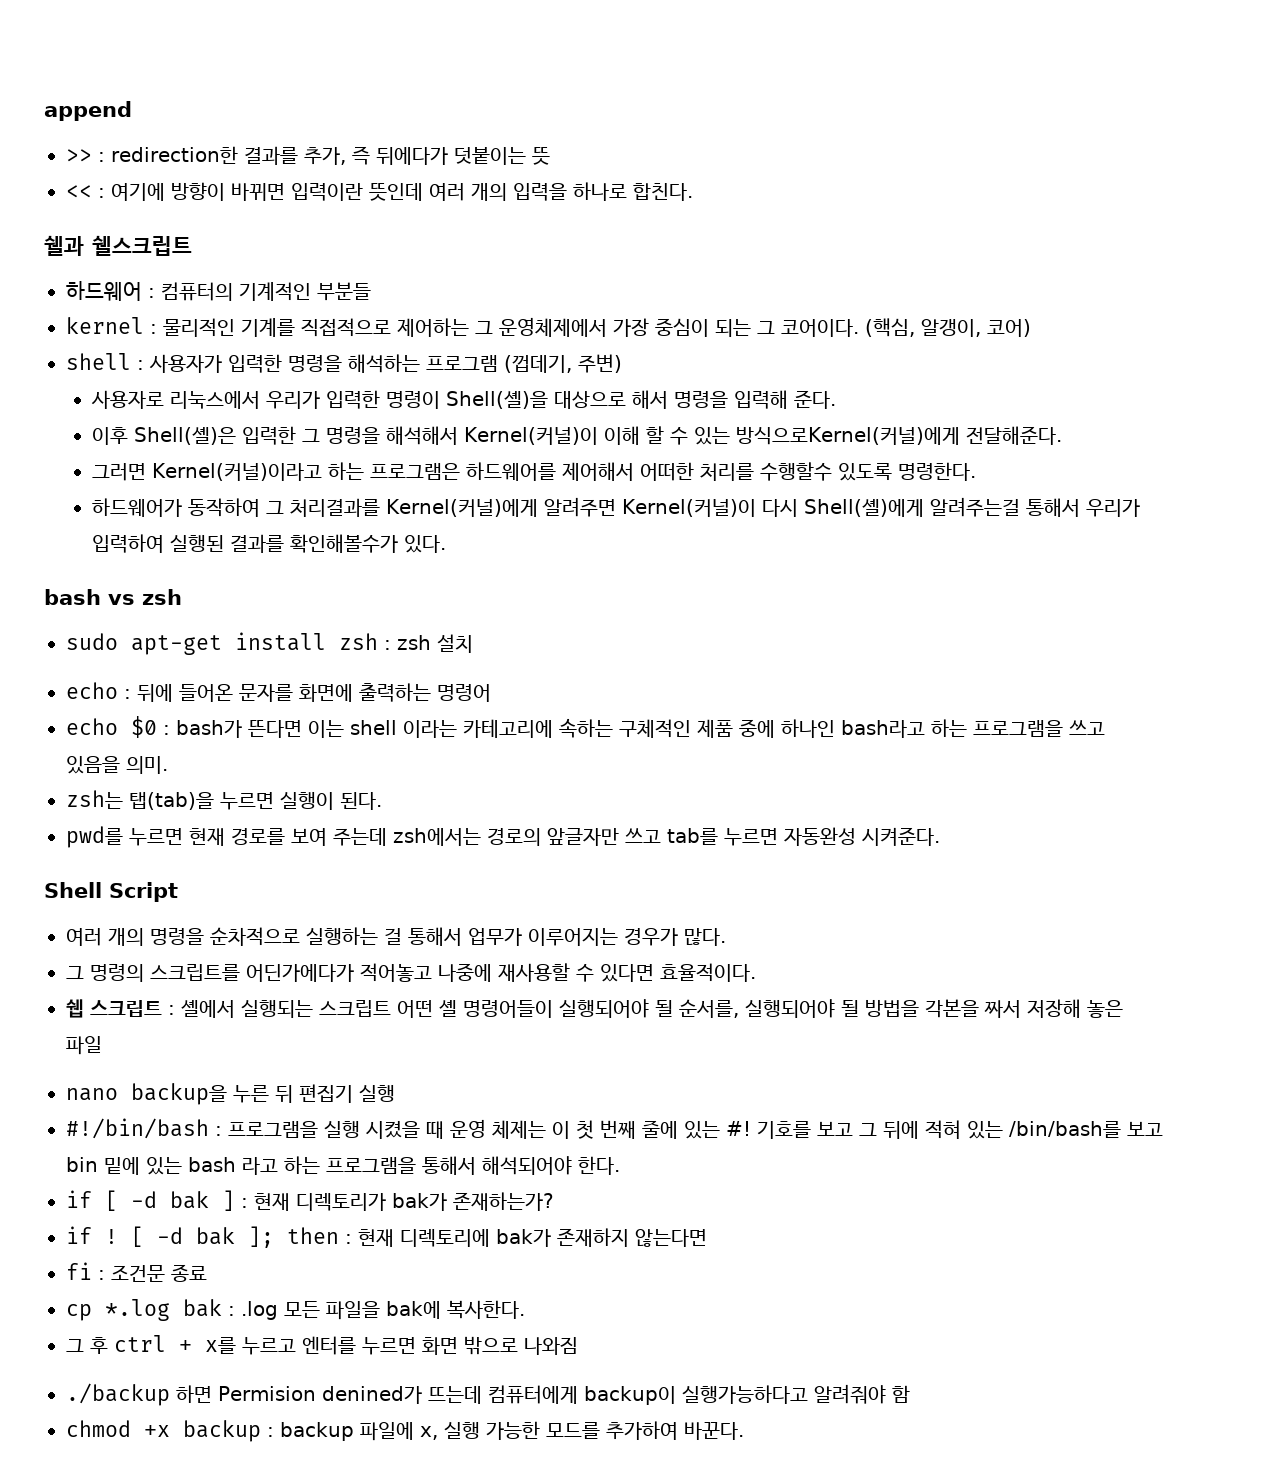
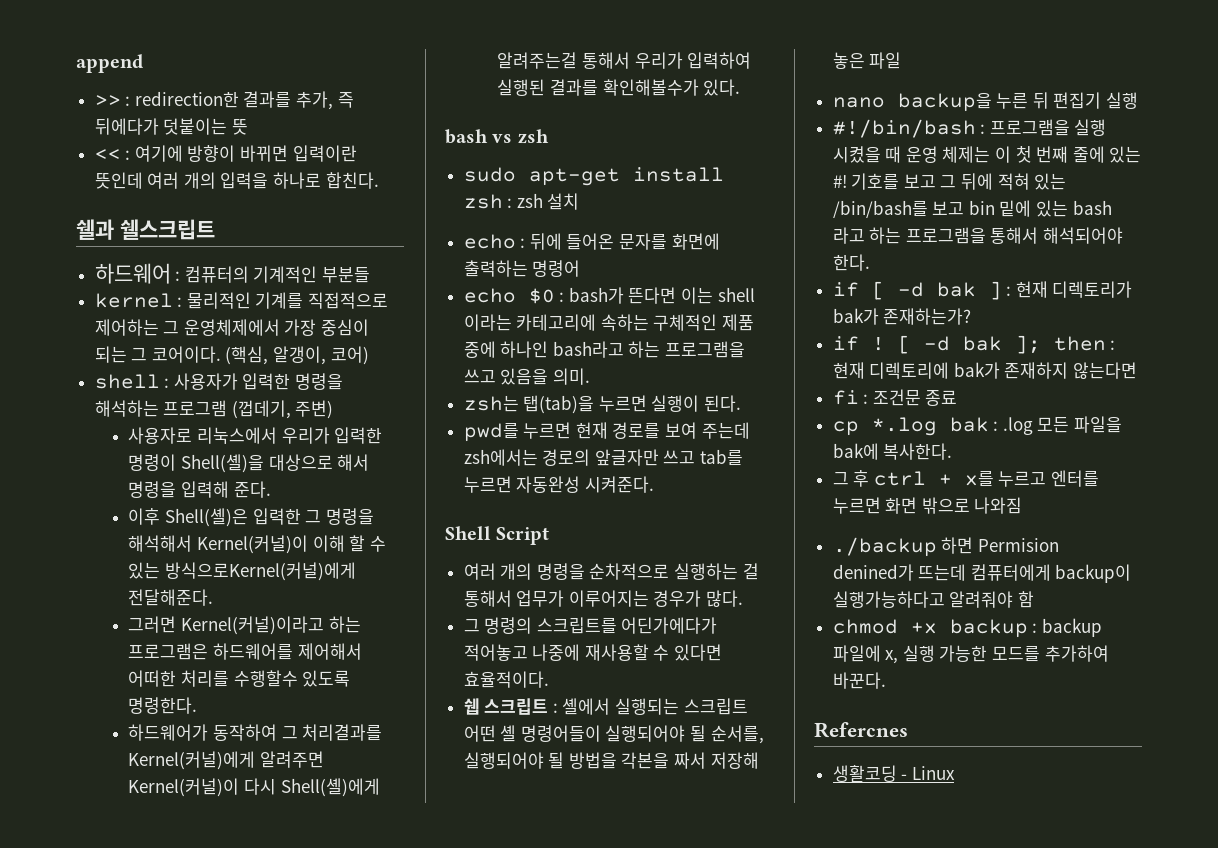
(744, 1431) none -> [814,722,908,738] [832,765,955,782] // Refercnes // 생활코딩 - Linux

